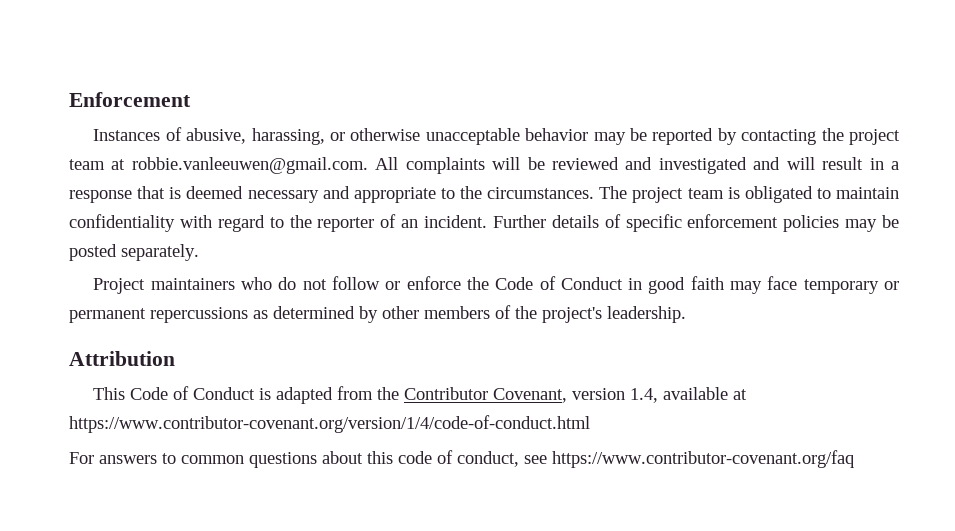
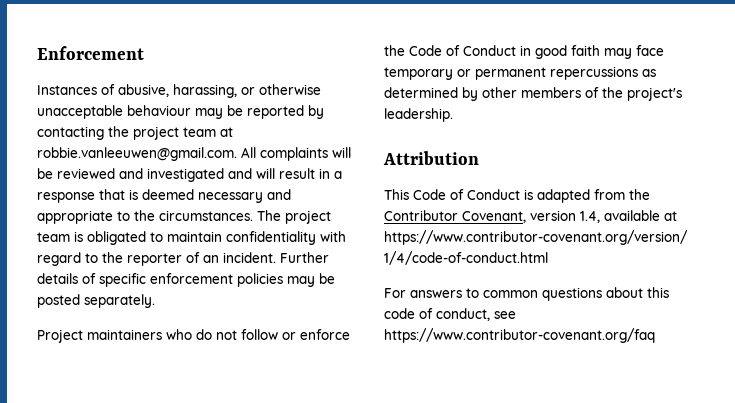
[525,128,589,141] behavior -> [127,105,191,116] behaviour

